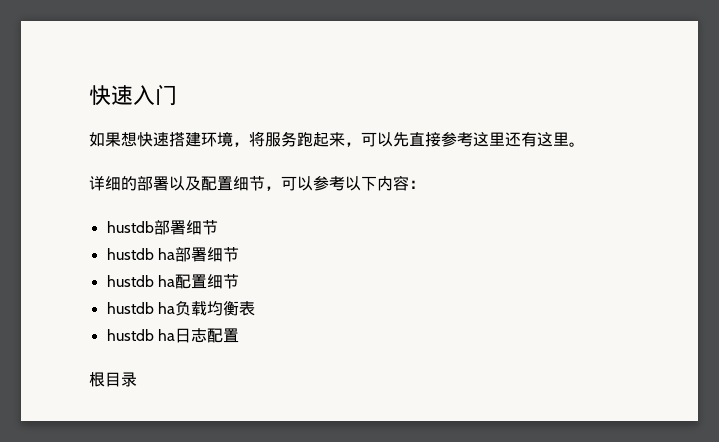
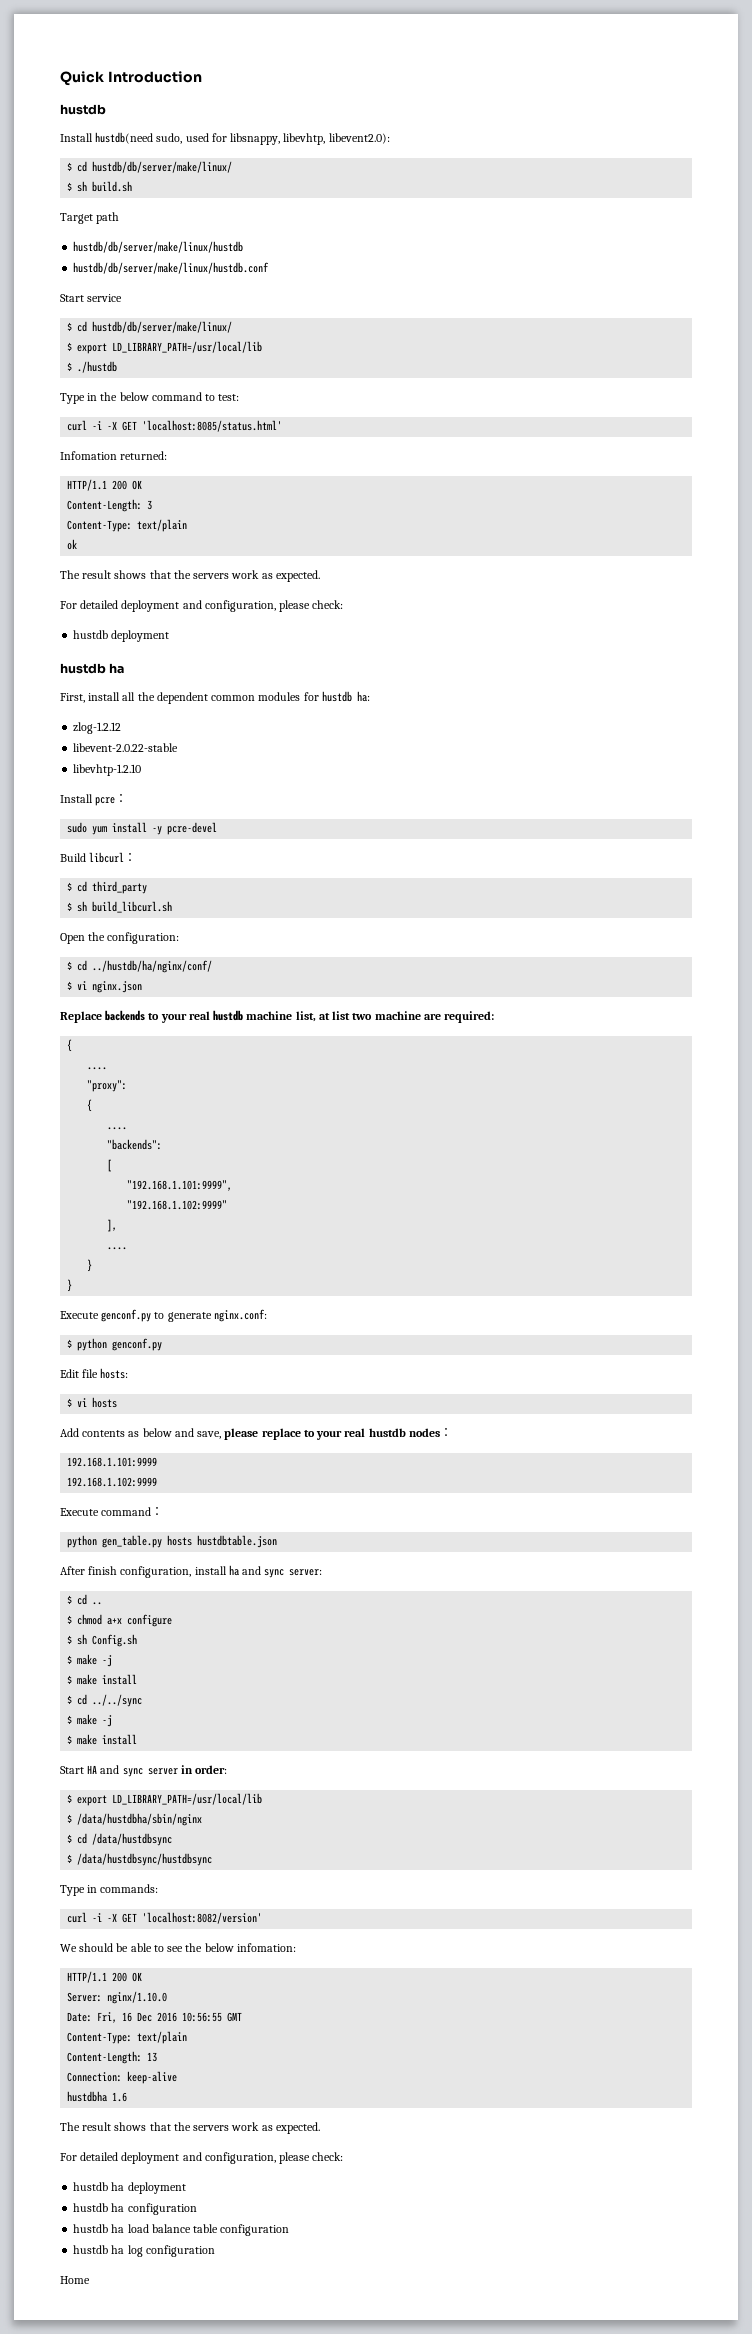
[89,84,177,106] [89,131,585,147] [89,175,425,191] [106,220,218,235] [106,247,239,262] [106,274,239,289] [106,301,255,316] [106,328,239,343] [89,372,137,387] 快速入门 // 如果想快速搭建环境，将服务跑起来，可以先直接参考这里还有这里。 // 详细的部署以及配置细节，可以参考以下内容： // hustdb部署细节 // hustdb ha部署细节 // hustdb ha配置细节 // hustdb ha负载均衡表 // hustdb ha日志配置 // 根目录 -> [60,71,202,86] [60,104,106,115] [60,132,390,145] [67,161,233,173] [67,181,133,192] [60,212,120,224] [73,241,244,253] [73,262,270,274] [60,294,123,302] [67,321,233,333] [67,341,263,354] [67,361,118,373] [60,392,240,404] [67,420,283,432] [60,451,168,460] [67,479,143,491] [67,499,153,512] [67,519,188,532] [67,539,78,550] [60,570,320,582] [60,600,344,612] [73,630,170,642] [60,663,125,674] [60,691,370,704] [73,722,122,734] [73,743,179,752] [73,764,142,776] [60,794,128,806] [67,822,218,835] [60,852,137,863] [67,881,148,894] [67,901,173,913] [60,932,180,944] [67,960,213,973] [67,981,143,993] [60,1010,495,1023] [67,1039,73,1052] [87,1067,108,1070] [87,1080,128,1092] [87,1099,93,1112] [107,1127,128,1130] [107,1139,163,1150] [107,1159,113,1172] [127,1180,233,1191] [127,1200,228,1210] [107,1219,118,1232] [107,1247,128,1250] [87,1259,93,1272] [67,1279,73,1292] [60,1309,267,1322] [67,1338,163,1351] [60,1368,129,1379] [67,1397,118,1408] [60,1428,452,1440] [67,1457,158,1467] [67,1477,158,1487] [60,1507,164,1516] [67,1535,278,1548] [60,1565,323,1578] [67,1594,103,1605] [67,1614,173,1627] [67,1634,138,1647] [67,1654,113,1667] [67,1674,138,1685] [67,1694,143,1707] [67,1714,113,1727] [67,1734,138,1745] [60,1765,228,1777] [67,1793,263,1806] [67,1813,203,1826] [67,1833,173,1846] [67,1853,213,1866] [60,1884,159,1896] [67,1912,263,1924] [60,1943,296,1952] [67,1971,143,1983] [67,1991,168,2004] [67,2012,243,2023] [67,2031,188,2044] [67,2051,158,2064] [67,2071,178,2084] [67,2091,128,2102] [60,2122,320,2134] [60,2152,344,2164] [73,2182,186,2194] [73,2203,197,2215] [73,2224,290,2236] [73,2245,215,2257] [60,2276,90,2284] Quick Introduction // hustdb // Install hustdb(need sudo, used for libsnappy, libevhtp, libevent2.0): // $ cd hustdb/db/server/make/linux/ // $ sh build.sh // Target path // hustdb/db/server/make/linux/hustdb // hustdb/db/server/make/linux/hustdb.conf // Start service // $ cd hustdb/db/server/make/linux/ // $ export LD_LIBRARY_PATH=/usr/local/lib // $ ./hustdb // Type in the below command to test: // curl -i -X GET 'localhost:8085/status.html' // Infomation returned: // HTTP/1.1 200 OK // Content-Length: 3 // Content-Type: text/plain // ok // The result shows that the servers work as expected. // For detailed deployment and configuration, please check: // hustdb deployment // hustdb ha // First, install all the dependent common modules for hustdb ha: // zlog-1.2.12 // libevent-2.0.22-stable // libevhtp-1.2.10 // Install pcre： // sudo yum install -y pcre-devel // Build libcurl： // $ cd third_party // $ sh build_libcurl.sh // Open the configuration: // $ cd ../hustdb/ha/nginx/conf/ // $ vi nginx.json // Replace backends to your real hustdb machine list, at list two machine are required: // { // .... // "proxy": // { // .... // "backends": // [ // "192.168.1.101:9999", // "192.168.1.102:9999" // ], // .... // } // } // Execute genconf.py to generate nginx.conf: // $ python genconf.py // Edit file hosts: // $ vi hosts // Add contents as below and save, please replace to your real hustdb nodes： // 192.168.1.101:9999 // 192.168.1.102:9999 // Execute command： // python gen_table.py hosts hustdbtable.json // After finish configuration, install ha and sync server: // $ cd .. // $ chmod a+x configure // $ sh Config.sh // $ make -j // $ make install // $ cd ../../sync // $ make -j // $ make install // Start HA and sync server in order: // $ export LD_LIBRARY_PATH=/usr/local/lib // $ /data/hustdbha/sbin/nginx // $ cd /data/hustdbsync // $ /data/hustdbsync/hustdbsync // Type in commands: // curl -i -X GET 'localhost:8082/version' // We should be able to see the below infomation: // HTTP/1.1 200 OK // Server: nginx/1.10.0 // Date: Fri, 16 Dec 2016 10:56:55 GMT // Content-Type: text/plain // Content-Length: 13 // Connection: keep-alive // hustdbha 1.6 // The result shows that the servers work as expected. // For detailed deployment and configuration, please check: // hustdb ha deployment // hustdb ha configuration // hustdb ha load balance table configuration // hustdb ha log configuration // Home

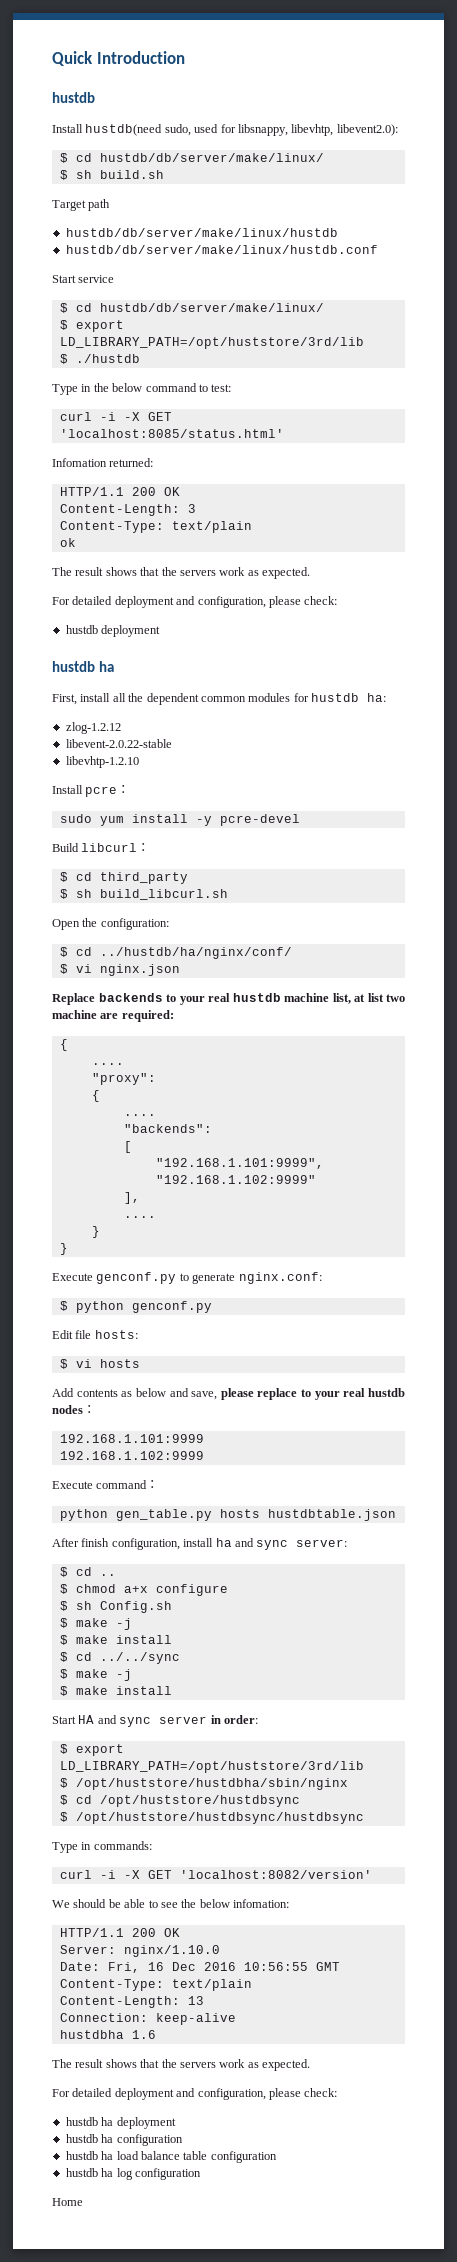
[112,341,263,353] LD_LIBRARY_PATH=/usr/local/lib -> [59,337,364,349] LD_LIBRARY_PATH=/opt/huststore/3rd/lib
[112,1793,263,1805] [67,1813,203,1826] [67,1833,173,1846] [67,1853,213,1866] LD_LIBRARY_PATH=/usr/local/lib // $ /data/hustdbha/sbin/nginx // $ cd /data/hustdbsync // $ /data/hustdbsync/hustdbsync -> [59,1761,364,1773] [59,1778,348,1790] [59,1795,300,1807] [59,1812,364,1824] LD_LIBRARY_PATH=/opt/huststore/3rd/lib // $ /opt/huststore/hustdbha/sbin/nginx // $ cd /opt/huststore/hustdbsync // $ /opt/huststore/hustdbsync/hustdbsync

